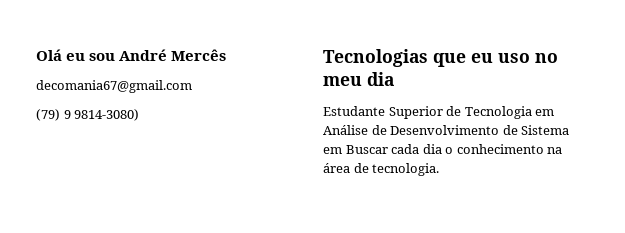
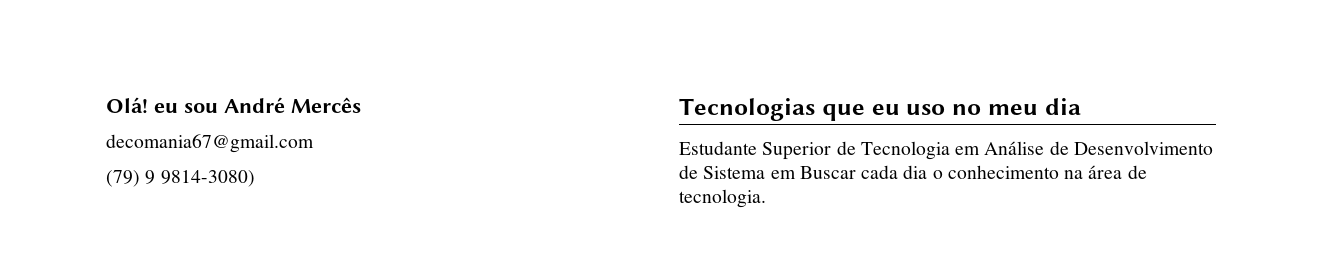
[36,49,62,61] Olá -> [106,97,148,114] Olá!

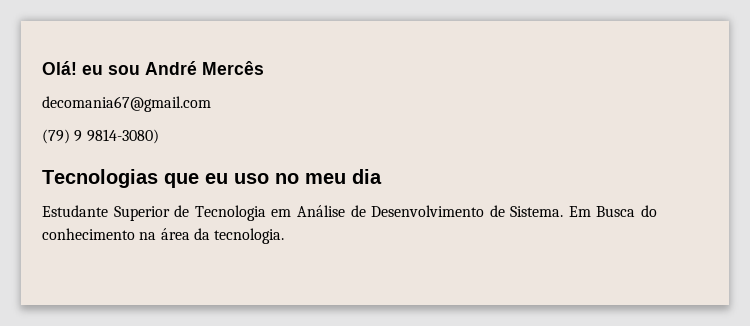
[703,165,943,179] Sistema em Buscar cada dia o -> [510,205,658,217] Sistema. Em Busca do
[1127,165,1147,179] de -> [193,228,210,240] da

